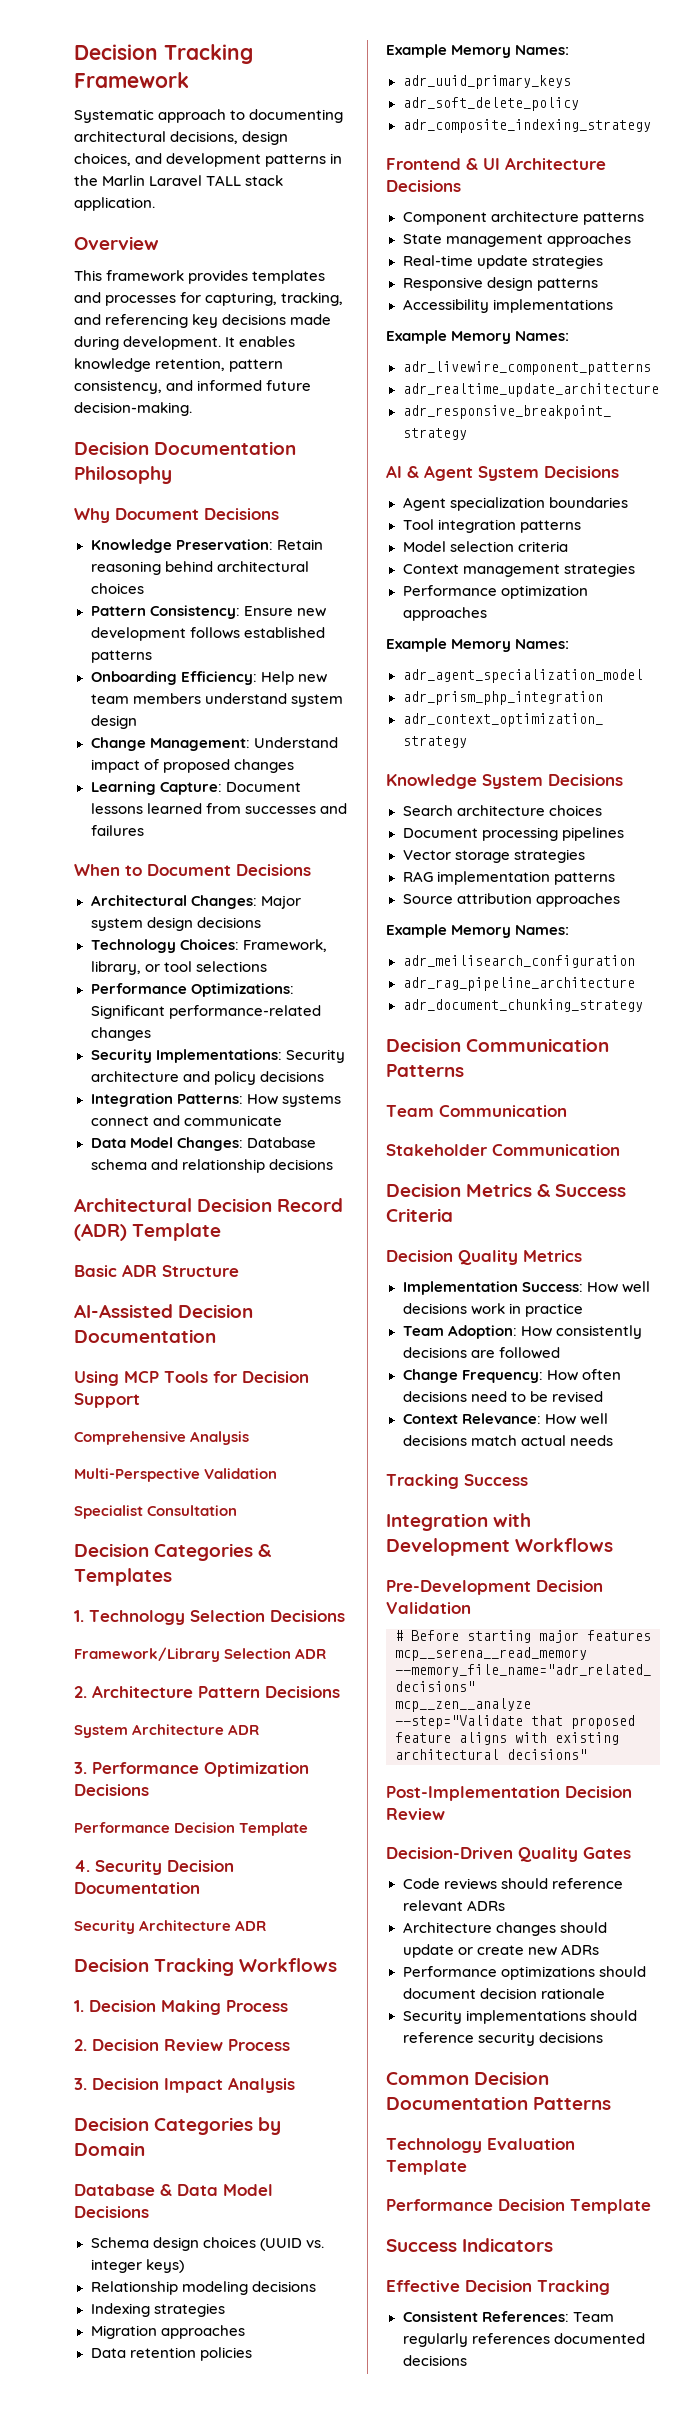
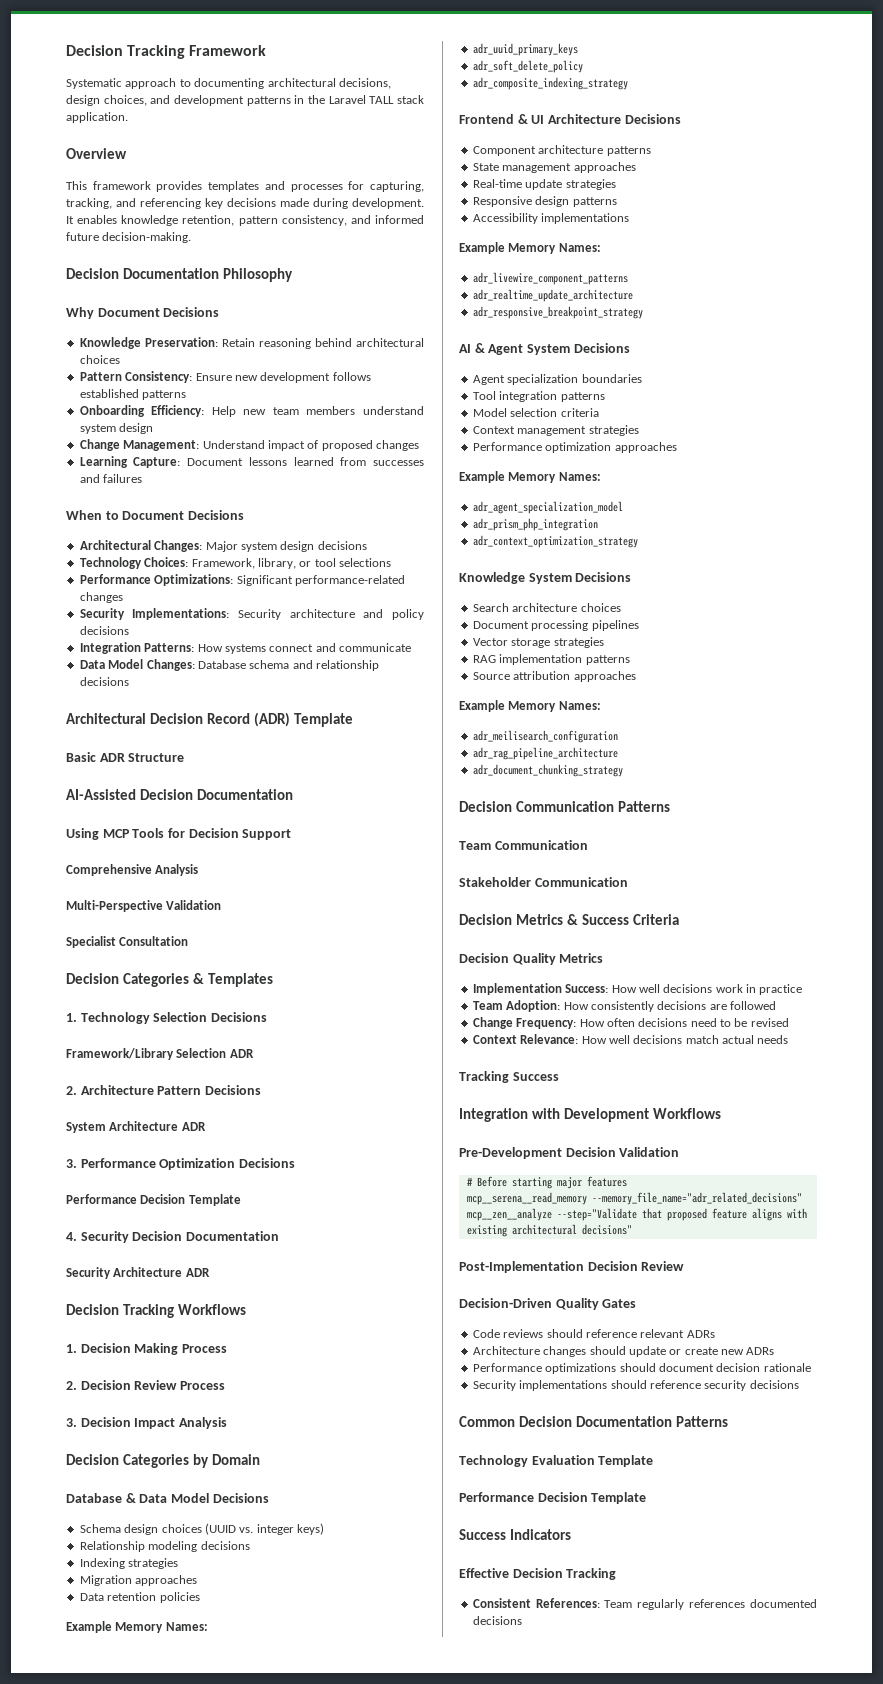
[102,175,146,186] Marlin -> (325, 99) none

